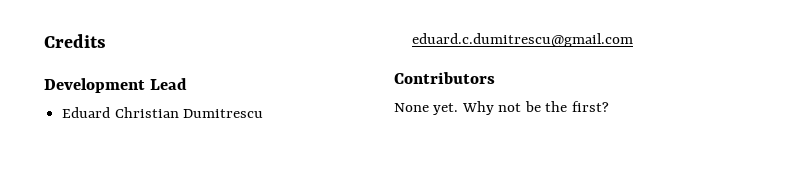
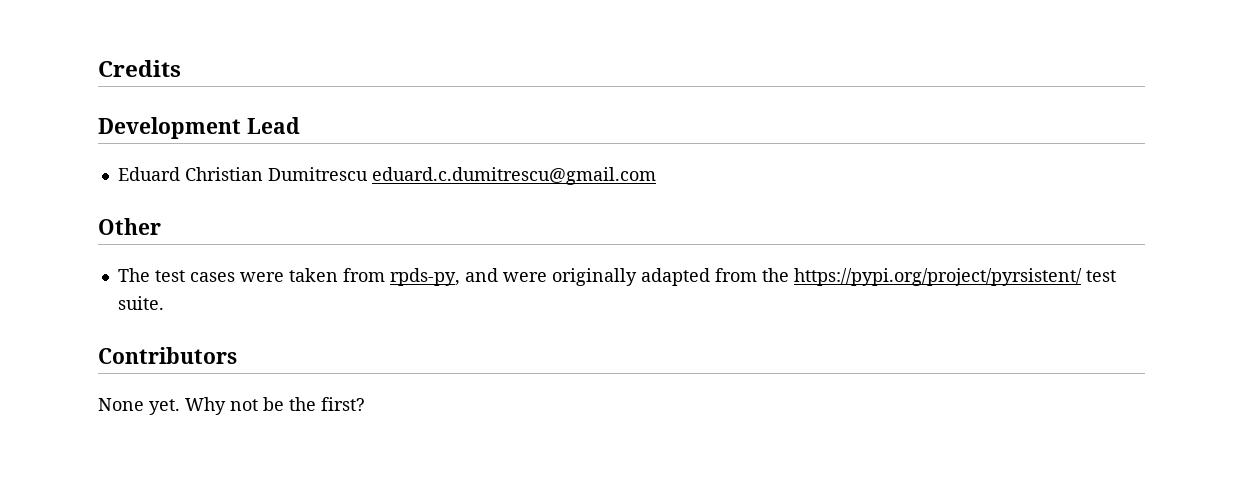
(634, 40) none -> [98,218,161,235] [117,268,1116,286] [117,296,164,310] // Other // The test cases were taken from rpds-py, and were originally adapted from the https://pypi.org/project/pyrsistent/ test suite.

